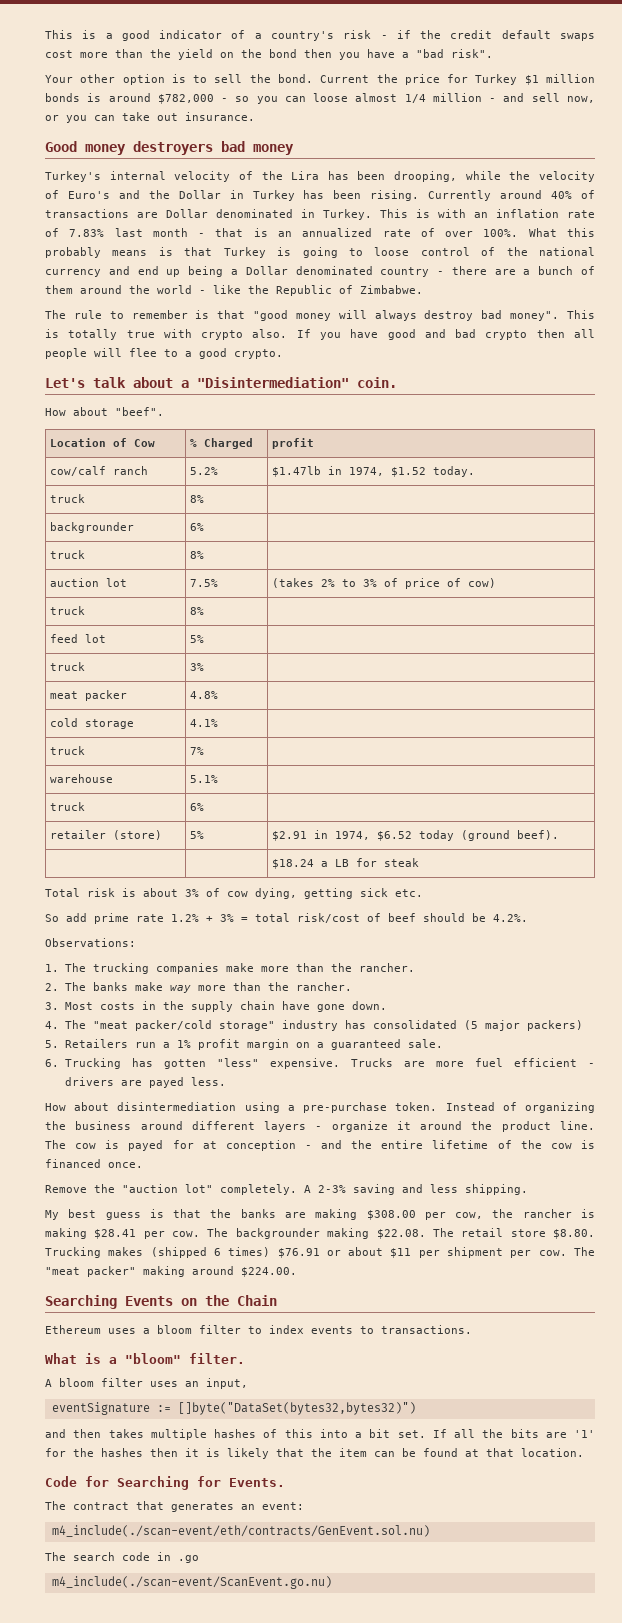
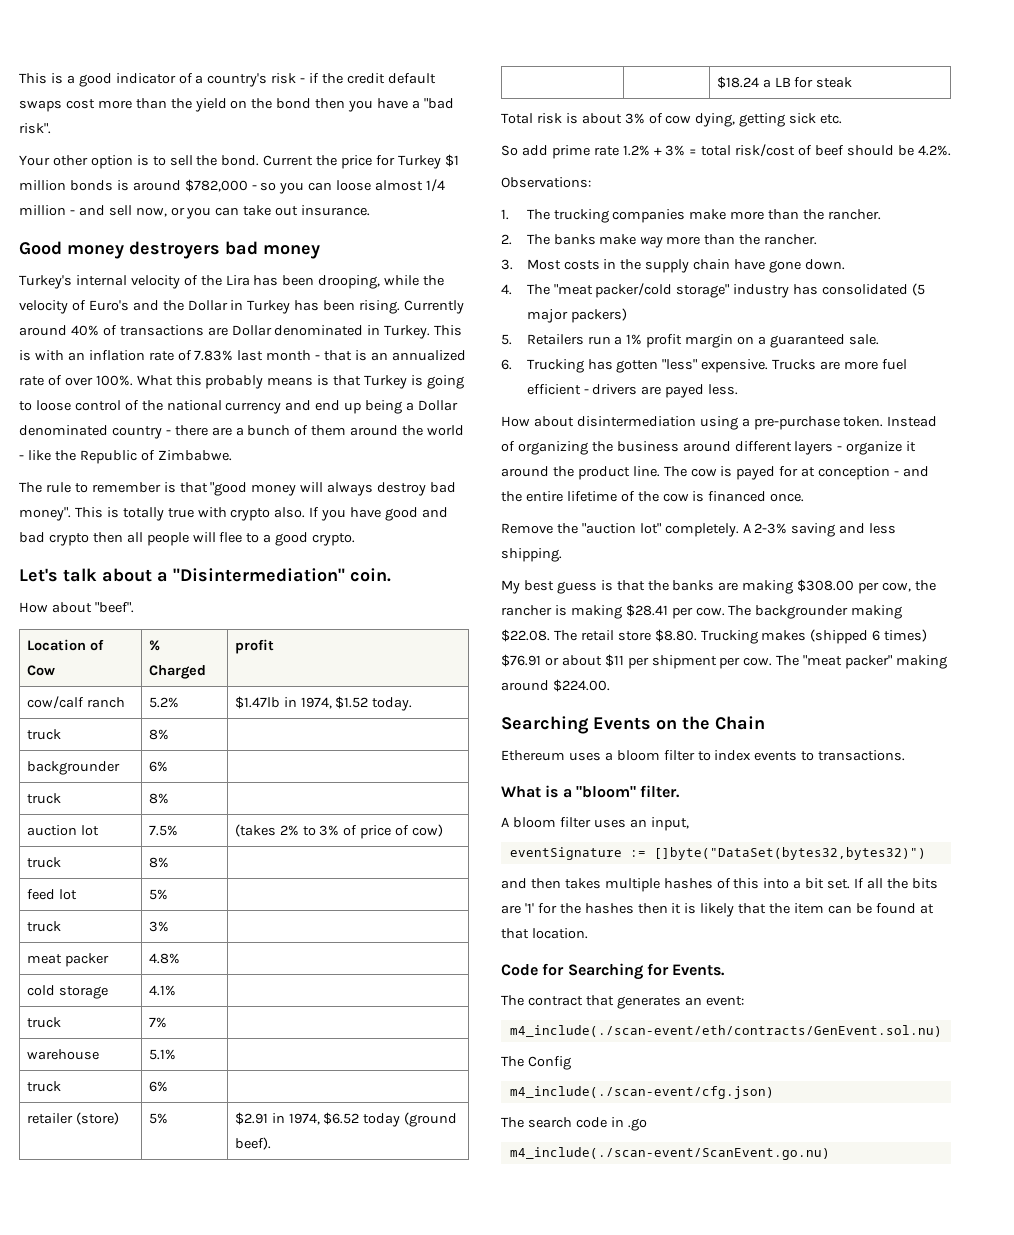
(430, 1531) none -> [501,1056,571,1070] [509,1086,774,1099] // The Config // m4_include(./scan-event/cfg.json)

